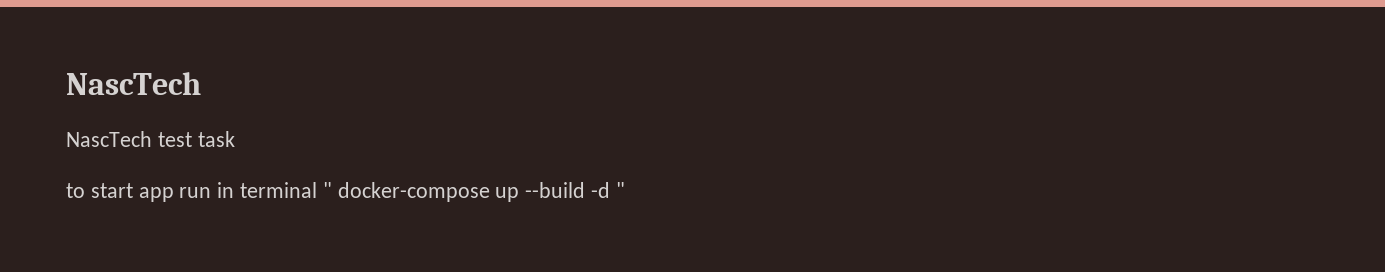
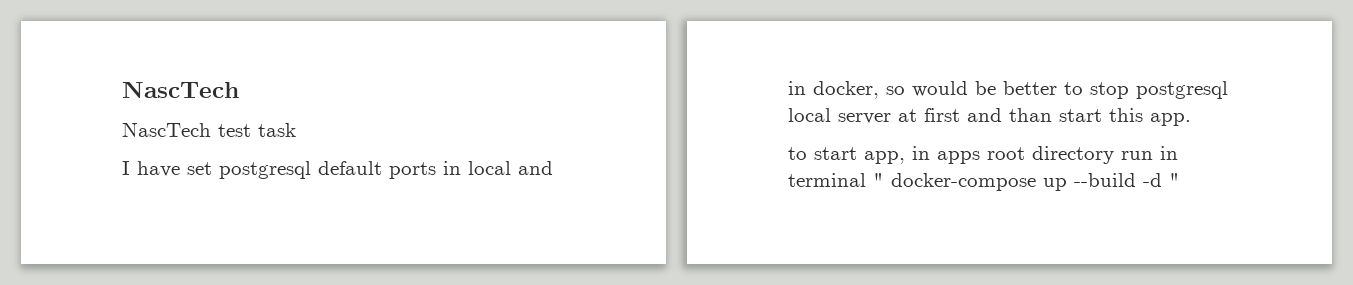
[66,183,174,202] to start app -> [122,161,553,179] [788,81,1228,99] [788,108,1191,126] [788,146,1114,164] I have set postgresql default ports in local and in docker, so would be better to stop postgresql local server at first and than start this app. // to start app, in apps root directory

